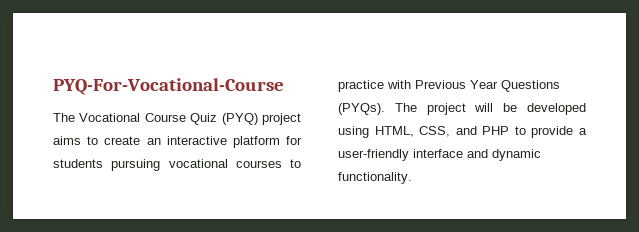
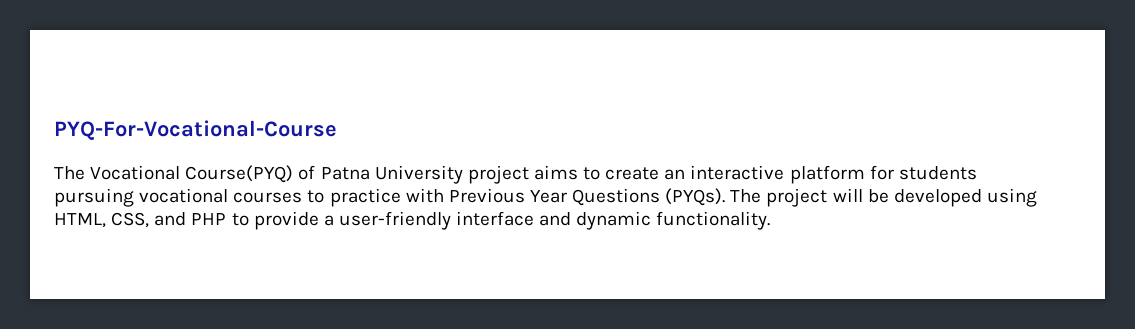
[144,113,258,125] Course Quiz (PYQ) -> [185,165,463,184] Course(PYQ) of Patna University

